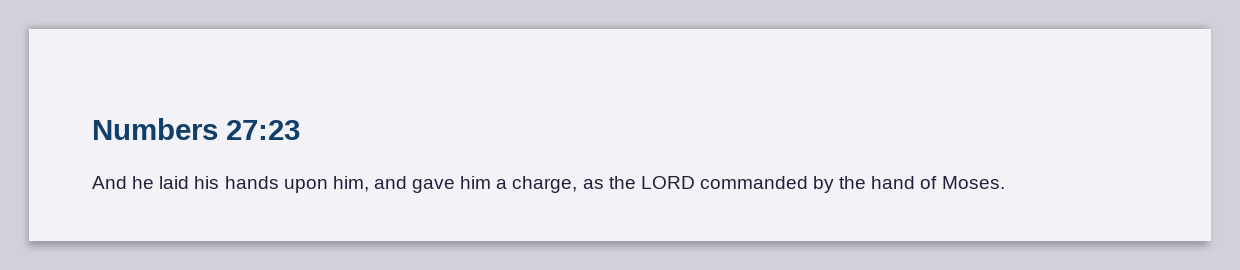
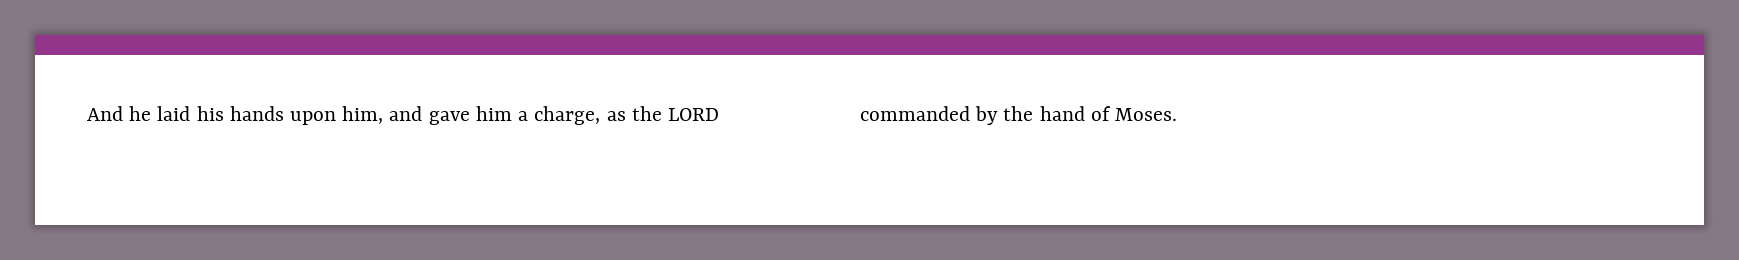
[92,118,300,140] Numbers 27:23 // -> (87, 113) none

